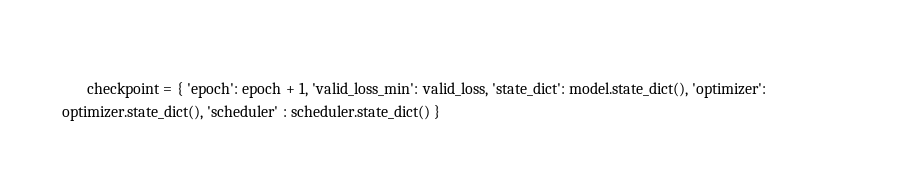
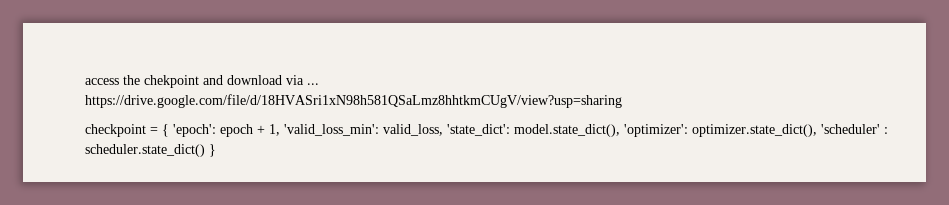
(86, 90) none -> [85,75,319,88] [85,94,622,108] access the chekpoint and download via ... // https://drive.google.com/file/d/18HVASri1xN98h581QSaLmz8hhtkmCUgV/view?usp=sharing //

